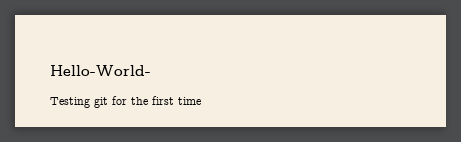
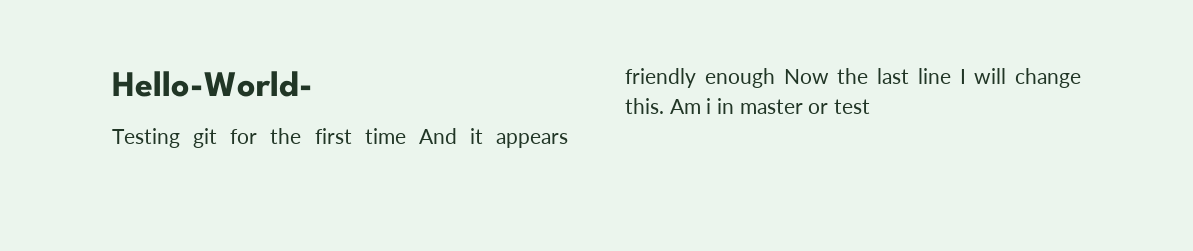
(201, 101) none -> [418,128,568,148] [625,68,1081,88] [625,98,871,114] And it appears friendly enough Now the last line I will change this. Am i in master or test

